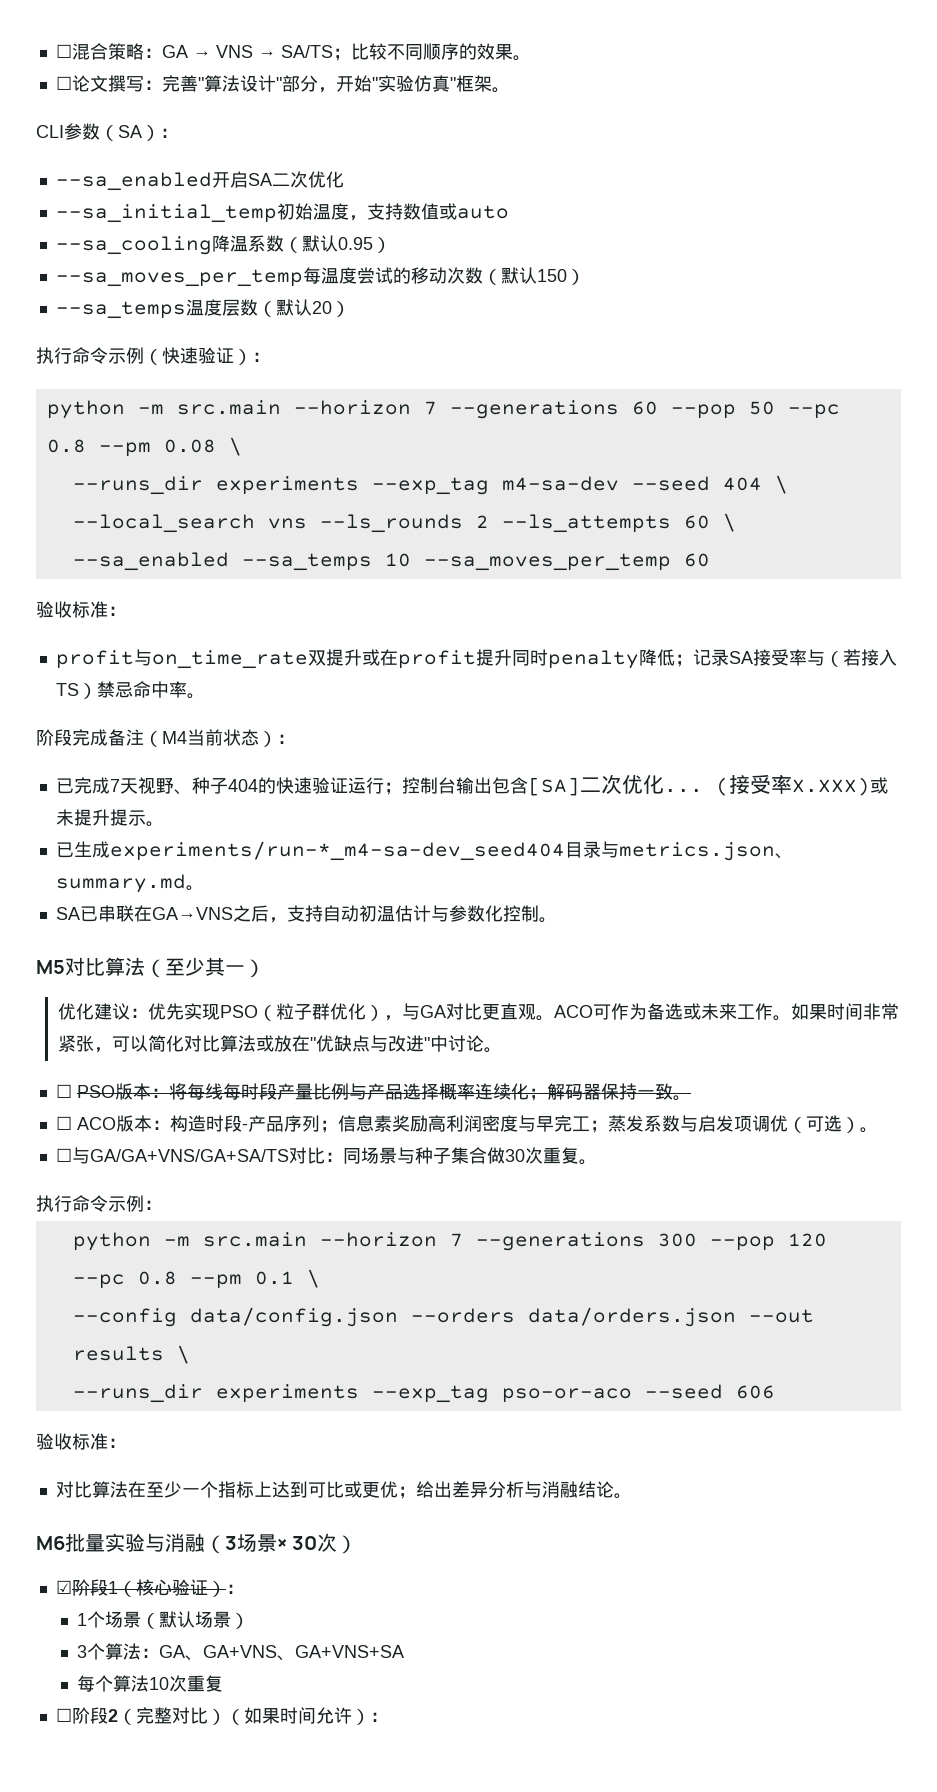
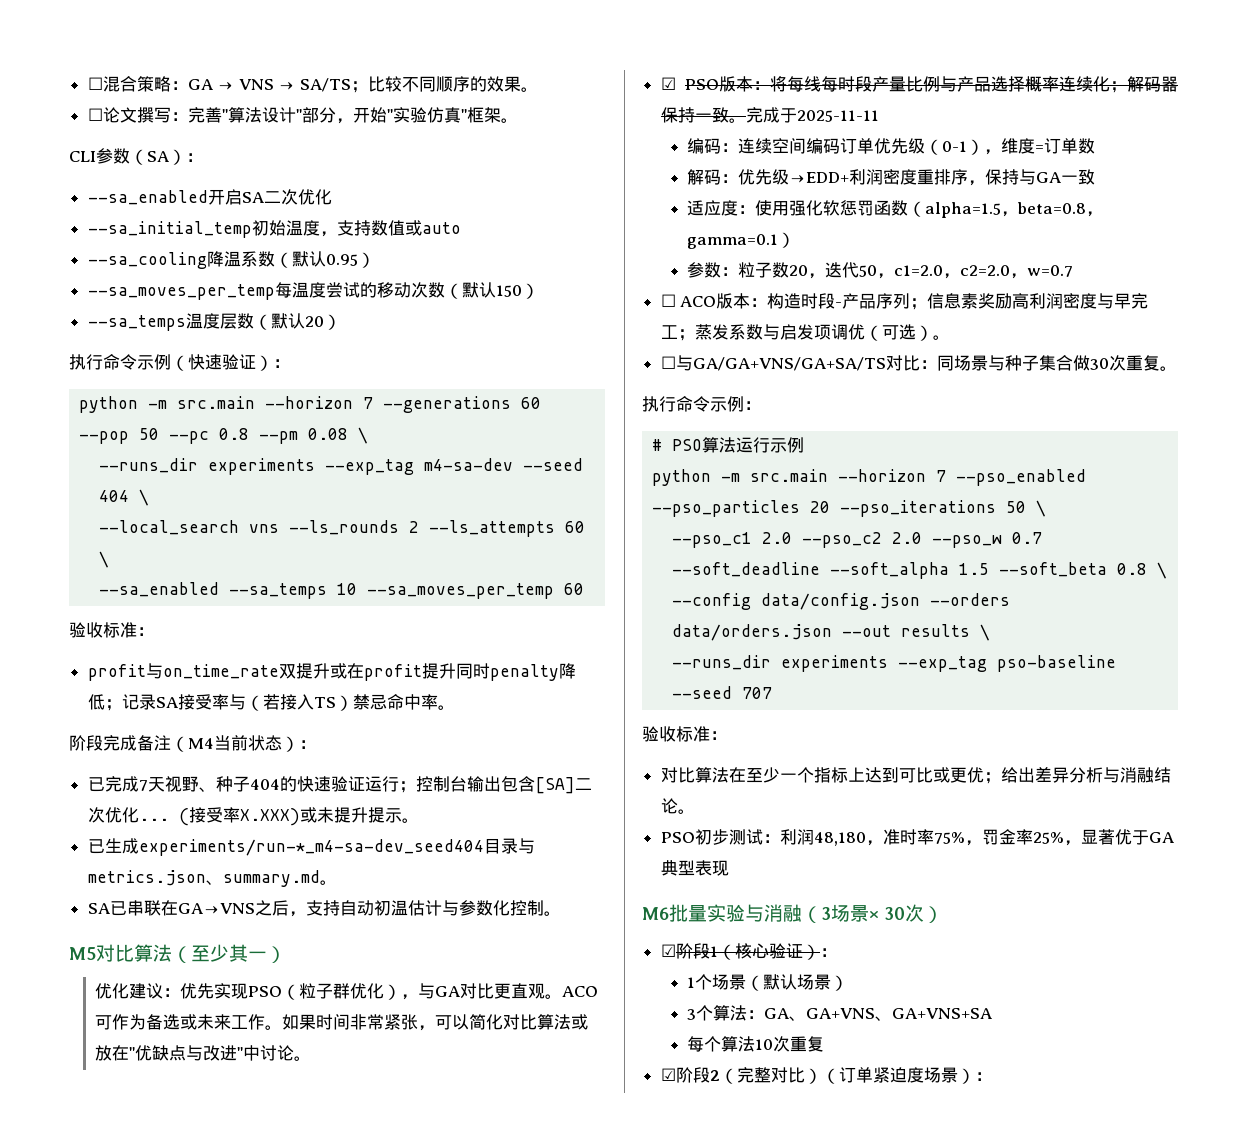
[55,1084,72,1098] ☐ -> [660,77,676,90] ☑
(691, 1098) none -> [745,107,879,123] [686,138,1095,155] [686,169,1095,186] [686,200,1103,218] [686,232,795,249] [686,262,1073,279] 完成于2025-11-11 // 编码：连续空间编码订单优先级（0-1），维度=订单数 // 解码：优先级→EDD+利润密度重排序，保持与GA一致 // 适应度：使用强化软惩罚函数（alpha=1.5，beta=0.8，gamma=0.1） // 参数：粒子数20，迭代50，c1=2.0，c2=2.0，w=0.7
[72,1232,827,1251] [72,1271,294,1289] // python -m src.main --horizon 7 --generations 300 --pop 120 --pc 0.8 --pm 0.1 -> [652,437,805,453] [652,469,1087,486] [652,500,1047,517] [672,532,1043,548] [672,562,1148,579] // # PSO算法运行示例 // python -m src.main --horizon 7 --pso_enabled --pso_particles 20 --pso_iterations 50 \ // --pso_c1 2.0 --pso_c2 2.0 --pso_w 0.7 --soft_deadline --soft_alpha 1.5 --soft_beta 0.8
[501,1384,775,1403] pso-or-aco --seed 606 -> [997,655,1117,672] [672,686,773,699] pso-baseline --seed 707
(632, 1496) none -> [660,829,1174,846] [660,860,729,876] // PSO初步测试：利润48,180，准时率75%，罚金率25%，显著优于GA典型表现
[55,1708,72,1722] ☐ -> [660,1068,676,1081] ☑
[243,1707,352,1724] 如果时间允许 -> [838,1067,958,1083] 订单紧迫度场景

